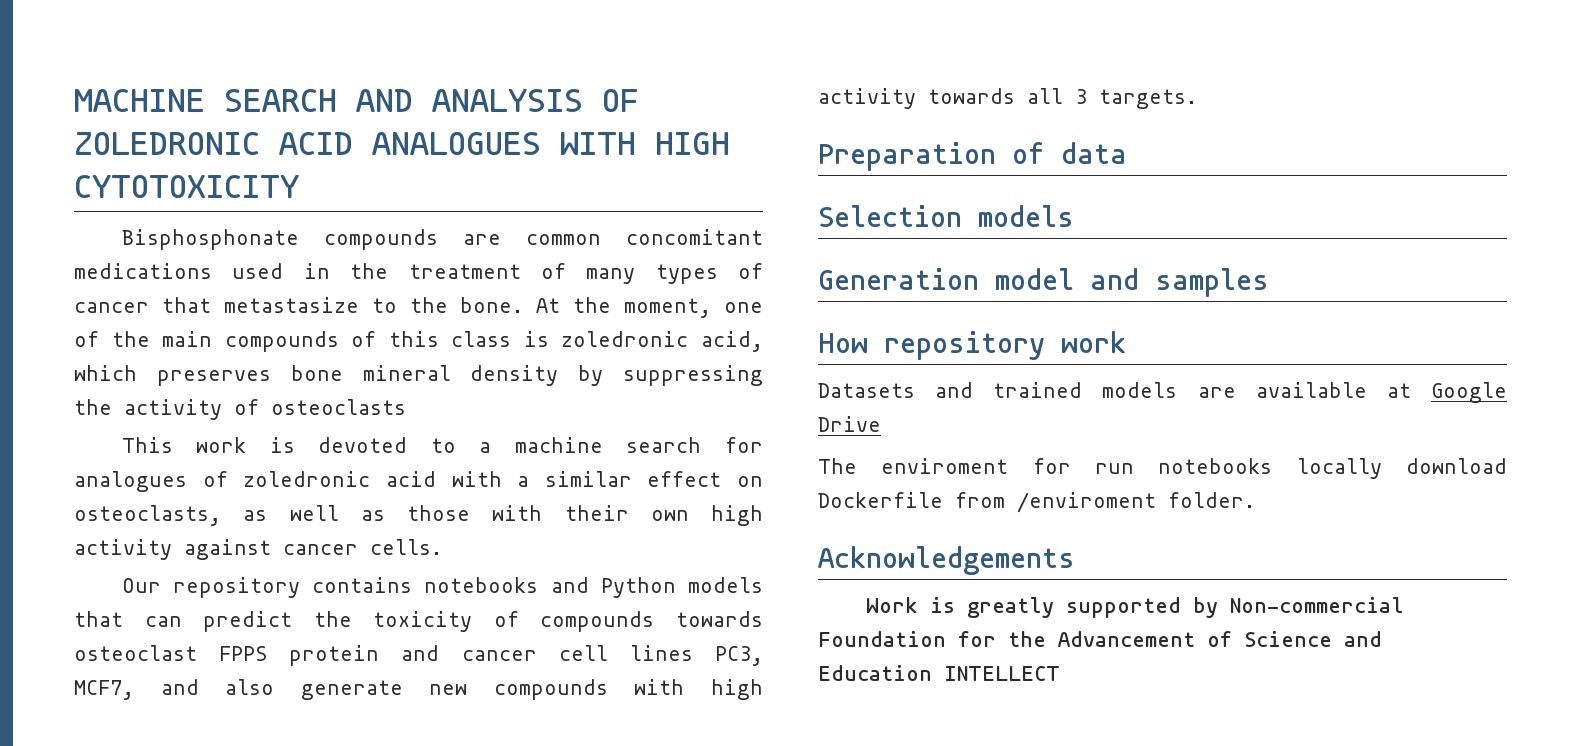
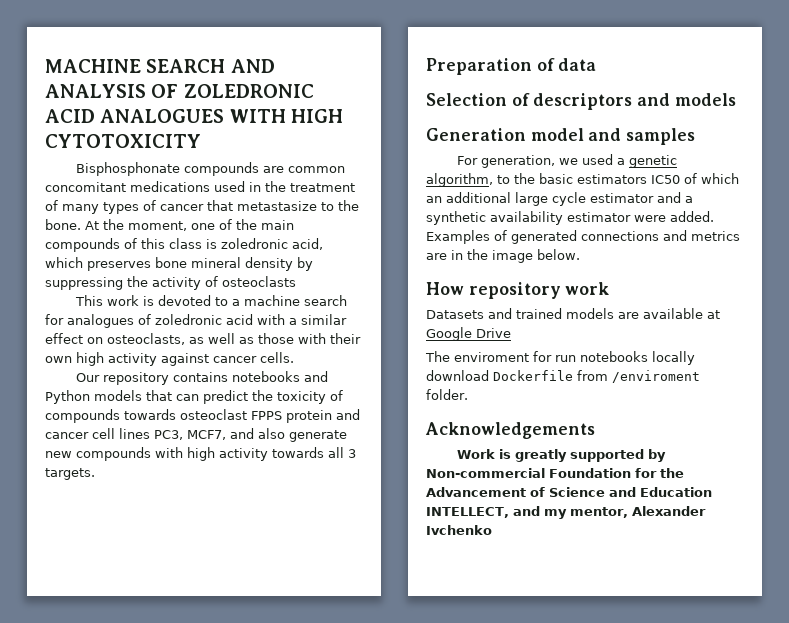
(962, 216) none -> [511,93,671,110] of descriptors and
(1269, 282) none -> [457,154,678,168] [426,173,739,187] [426,192,693,206] [426,211,714,225] [426,230,740,244] [426,249,580,263] // For generation, we used a genetic algorithm, to the basic estimators IC50 of which an additional large cycle estimator and a synthetic availability estimator were added. Examples of generated connections and metrics are in the image below.
[944,666,1060,681] INTELLECT -> [426,506,706,519] [426,525,492,535] INTELLECT, and my mentor, Alexander Ivchenko

